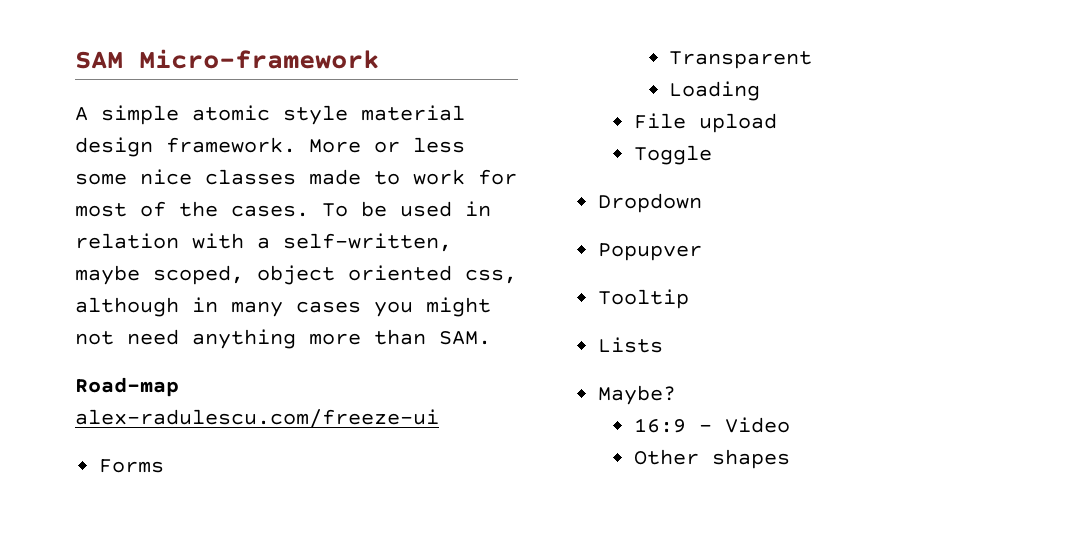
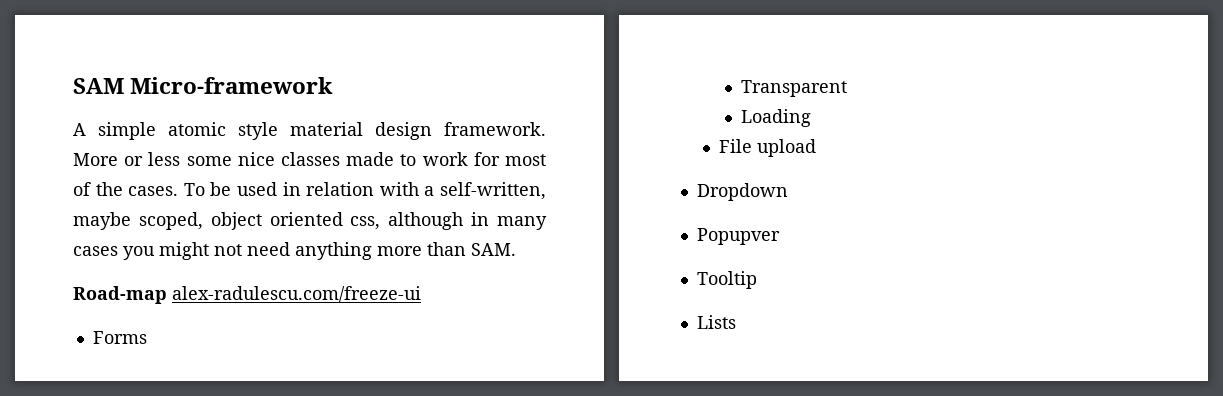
[633,145,712,165] // Toggle -> (817, 148) none
[598,385,677,405] [633,417,790,433] [633,449,790,469] // Maybe? // 16:9 - Video // Other shapes -> (736, 322) none

